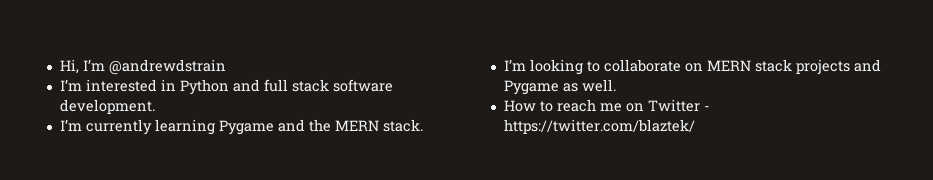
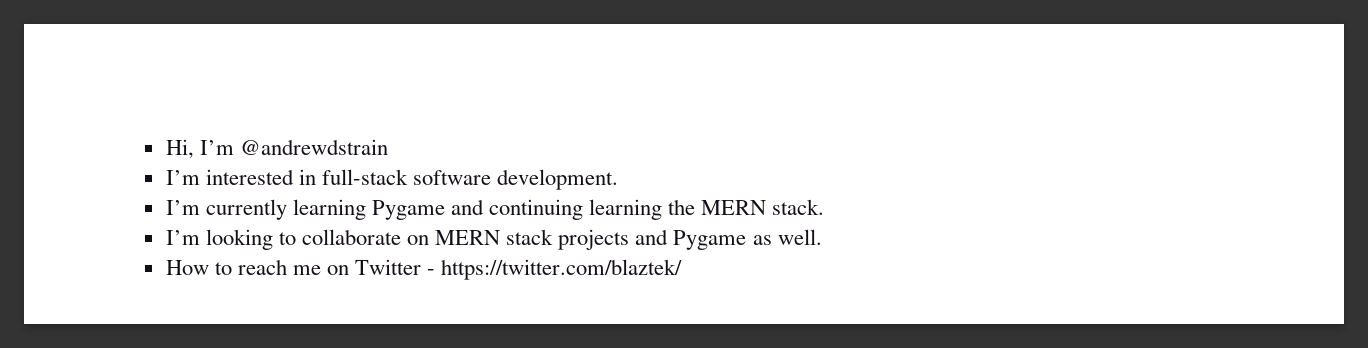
[179,79,329,95] Python and full stack -> [321,169,408,185] full-stack
(305, 125) none -> [489,199,663,220] continuing learning

